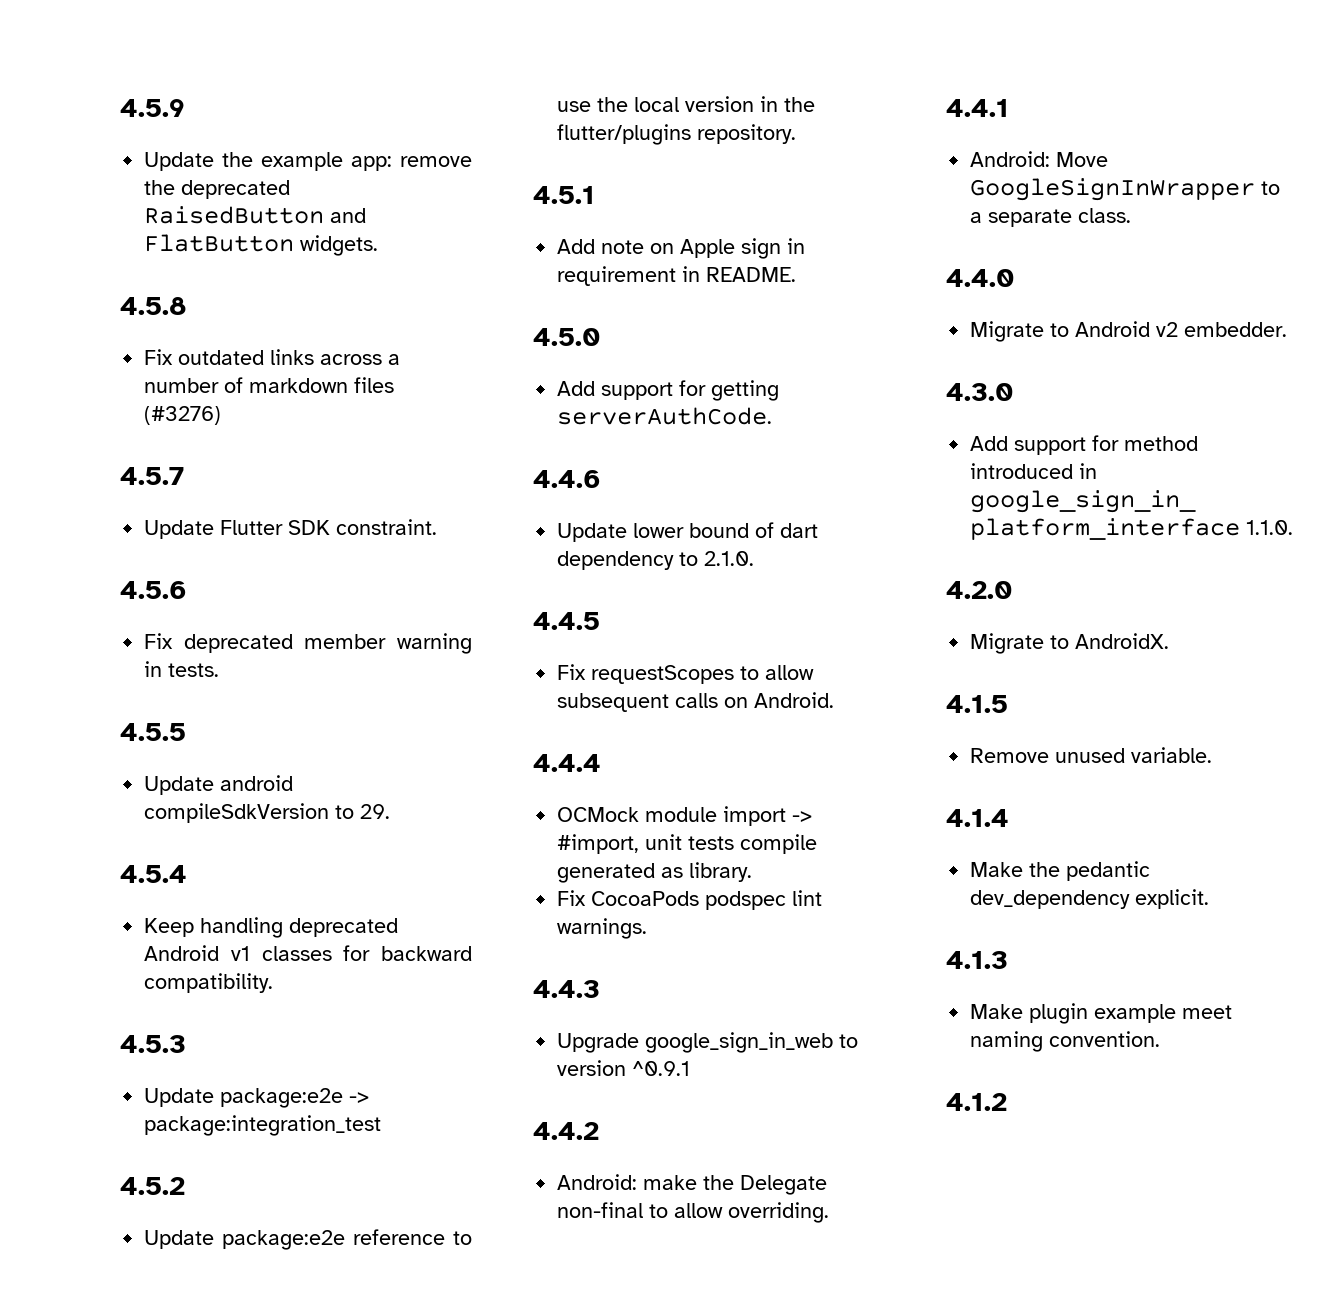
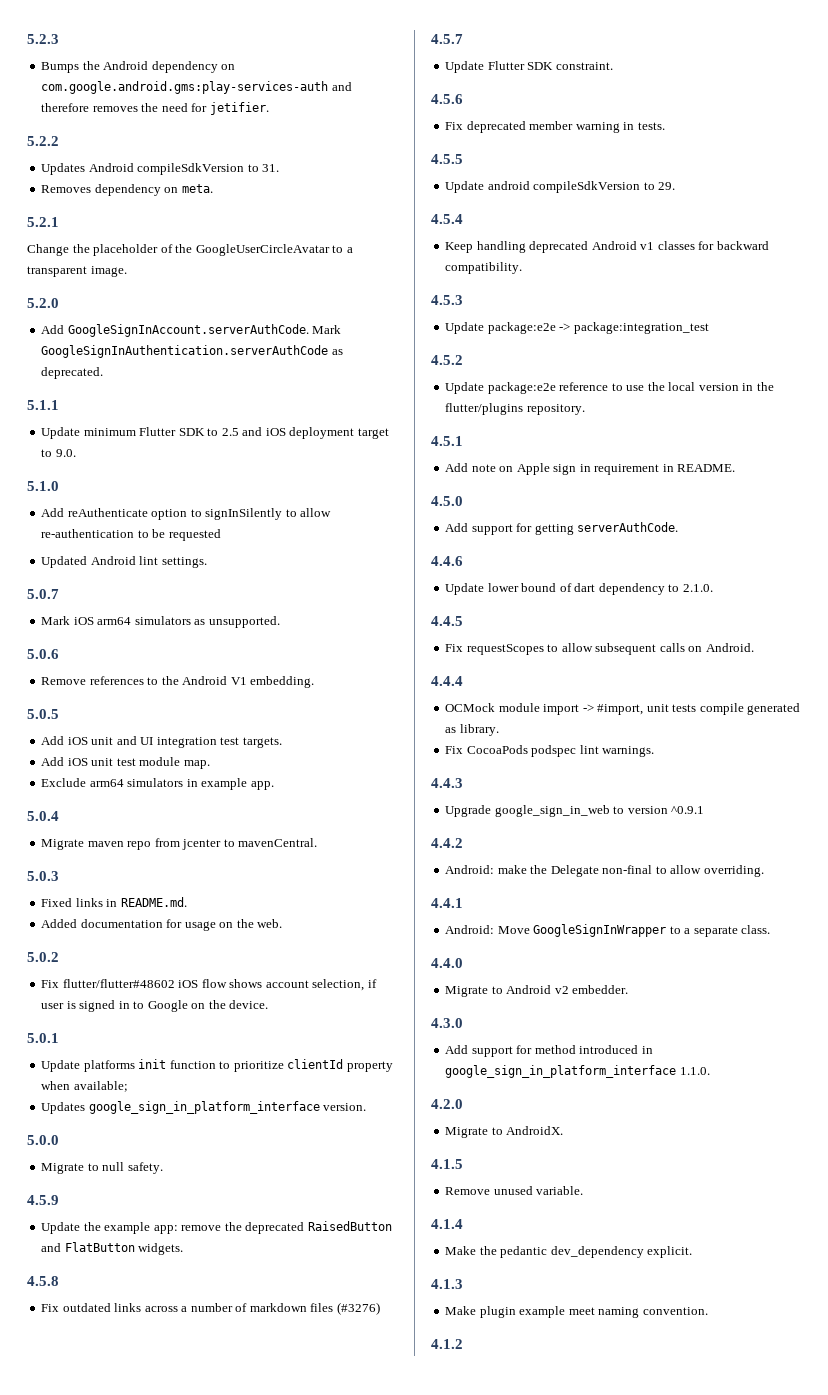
(120, 108) none -> [27,34,59,44] [41,61,236,73] [41,81,352,94] [41,102,269,115] [27,136,59,146] [41,163,280,175] [41,184,213,196] [27,217,59,227] [27,244,353,256] [27,266,127,277] [27,298,59,308] [41,324,342,337] [41,345,343,358] [41,367,104,379] [27,400,59,410] [41,427,389,439] [41,449,76,457] [27,481,59,491] [41,508,332,520] [41,529,221,541] [41,556,207,568] [27,589,59,599] [41,616,280,628] [27,649,59,659] [41,676,315,688] [27,709,59,719] [41,736,282,748] [41,757,210,769] [41,778,274,790] [27,811,59,821] [41,838,318,850] [27,871,59,881] [41,897,187,907] [41,919,283,931] [27,952,59,962] [41,979,377,991] [41,1000,269,1012] [27,1033,59,1043] [41,1059,393,1072] [41,1081,128,1092] [41,1101,367,1114] [27,1135,59,1145] [41,1162,163,1174] 5.2.3 // Bumps the Android dependency on com.google.android.gms:play-services-auth and therefore removes the need for jetifier. // 5.2.2 // Updates Android compileSdkVersion to 31. // Removes dependency on meta. // 5.2.1 // Change the placeholder of the GoogleUserCircleAvatar to a transparent image. // 5.2.0 // Add GoogleSignInAccount.serverAuthCode. Mark GoogleSignInAuthentication.serverAuthCode as deprecated. // 5.1.1 // Update minimum Flutter SDK to 2.5 and iOS deployment target to 9.0. // 5.1.0 // Add reAuthenticate option to signInSilently to allow re-authentication to be requested // Updated Android lint settings. // 5.0.7 // Mark iOS arm64 simulators as unsupported. // 5.0.6 // Remove references to the Android V1 embedding. // 5.0.5 // Add iOS unit and UI integration test targets. // Add iOS unit test module map. // Exclude arm64 simulators in example app. // 5.0.4 // Migrate maven repo from jcenter to mavenCentral. // 5.0.3 // Fixed links in README.md. // Added documentation for usage on the web. // 5.0.2 // Fix flutter/flutter#48602 iOS flow shows account selection, if user is signed in to Google on the device. // 5.0.1 // Update platforms init function to prioritize clientId property when available; // Updates google_sign_in_platform_interface version. // 5.0.0 // Migrate to null safety. //

